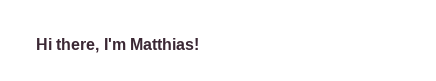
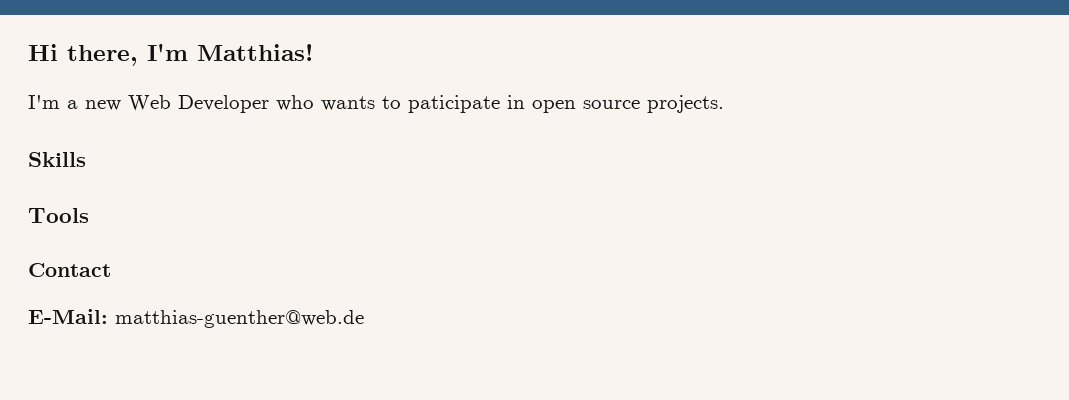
(199, 44) none -> [28,95,724,113] [28,152,86,167] [28,208,89,223] [28,263,111,277] [28,309,364,328] // I'm a new Web Developer who wants to paticipate in open source projects. // Skills // Tools // Contact // E-Mail: matthias-guenther@web.de

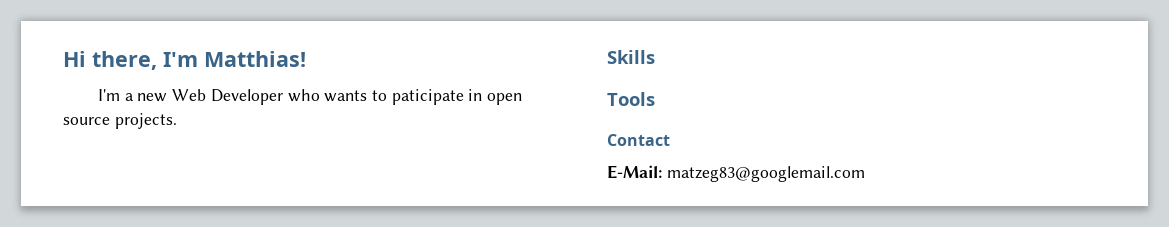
[115,310,364,328] matthias-guenther@web.de -> [666,166,865,182] matzeg83@googlemail.com

